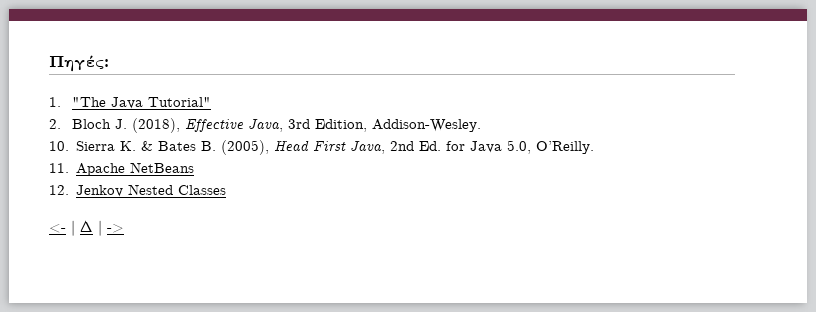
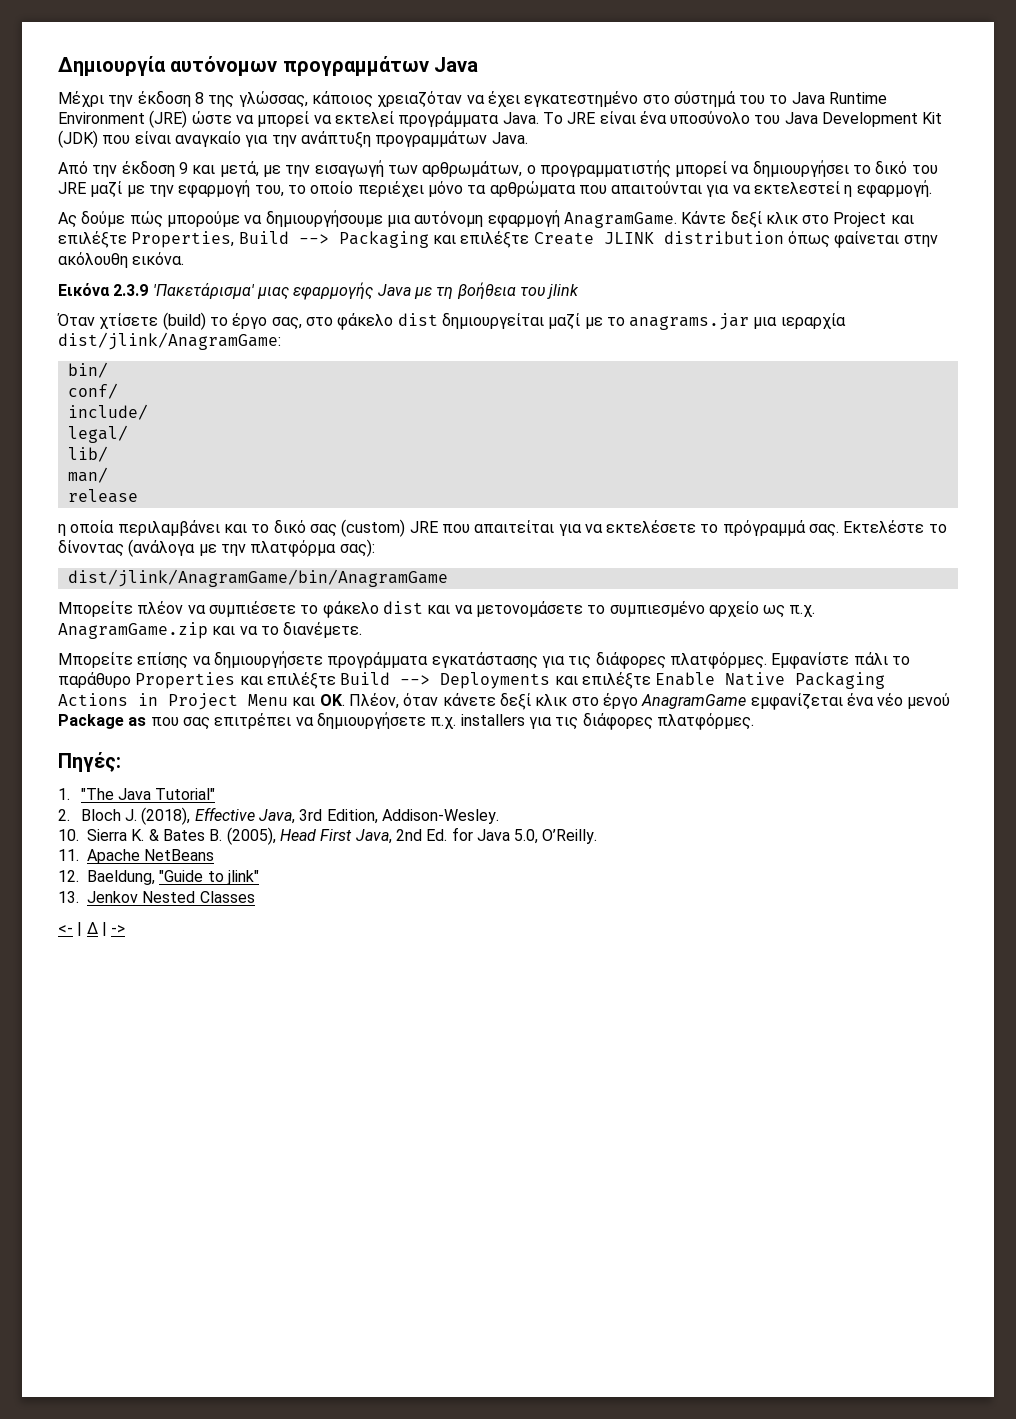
(49, 63) none -> [58,56,479,76] [58,90,888,108] [58,110,943,128] [58,130,528,148] [58,160,938,178] [58,180,932,198] [58,210,914,228] [58,231,938,248] [58,252,185,268] [58,282,580,300] [57,312,846,330] [58,332,281,350] [67,362,108,378] [67,383,118,399] [67,404,148,420] [67,425,128,443] [67,446,108,462] [67,467,108,483] [67,489,138,503] [58,519,947,537] [58,539,375,557] [67,569,448,587] [58,601,816,618] [58,621,363,639] [58,651,910,669] [58,672,886,689] [58,692,951,710] [58,712,754,730] Δημιουργία αυτόνομων προγραμμάτων Java // Μέχρι την έκδοση 8 της γλώσσας, κάποιος χρειαζόταν να έχει εγκατεστημένο στο σύστημά του το Java Runtime Environment (JRE) ώστε να μπορεί να εκτελεί προγράμματα Java. Το JRE είναι ένα υποσύνολο του Java Development Kit (JDK) που είναι αναγκαίο για την ανάπτυξη προγραμμάτων Java. // Από την έκδοση 9 και μετά, με την εισαγωγή των αρθρωμάτων, ο προγραμματιστής μπορεί να δημιουργήσει το δικό του JRE μαζί με την εφαρμογή του, το οποίο περιέχει μόνο τα αρθρώματα που απαιτούνται για να εκτελεστεί η εφαρμογή. // Ας δούμε πώς μπορούμε να δημιουργήσουμε μια αυτόνομη εφαρμογή AnagramGame. Κάντε δεξί κλικ στο Project και επιλέξτε Properties, Build --> Packaging και επιλέξτε Create JLINK distribution όπως φαίνεται στην ακόλουθη εικόνα. // Εικόνα 2.3.9 'Πακετάρισμα' μιας εφαρμογής Java με τη βοήθεια του jlink // Όταν χτίσετε (build) το έργο σας, στο φάκελο dist δημιουργείται μαζί με το anagrams.jar μια ιεραρχία dist/jlink/AnagramGame: // bin/ // conf/ // include/ // legal/ // lib/ // man/ // release // η οποία περιλαμβάνει και το δικό σας (custom) JRE που απαιτείται για να εκτελέσετε το πρόγραμμά σας. Εκτελέστε το δίνοντας (ανάλογα με την πλατφόρμα σας): // dist/jlink/AnagramGame/bin/AnagramGame // Μπορείτε πλέον να συμπιέσετε το φάκελο dist και να μετονομάσετε το συμπιεσμένο αρχείο ως π.χ. AnagramGame.zip και να το διανέμετε. // Μπορείτε επίσης να δημιουργήσετε προγράμματα εγκατάστασης για τις διάφορες πλατφόρμες. Εμφανίστε πάλι το παράθυρο Properties και επιλέξτε Build --> Deployments και επιλέξτε Enable Native Packaging Actions in Project Menu και OK. Πλέον, όταν κάνετε δεξί κλικ στο έργο AnagramGame εμφανίζεται ένα νέο μενού Package as που σας επιτρέπει να δημιουργήσετε π.χ. installers για τις διάφορες πλατφόρμες. //
(69, 190) none -> [87,870,259,885] [58,891,79,903] Baeldung, "Guide to jlink" // 13.

